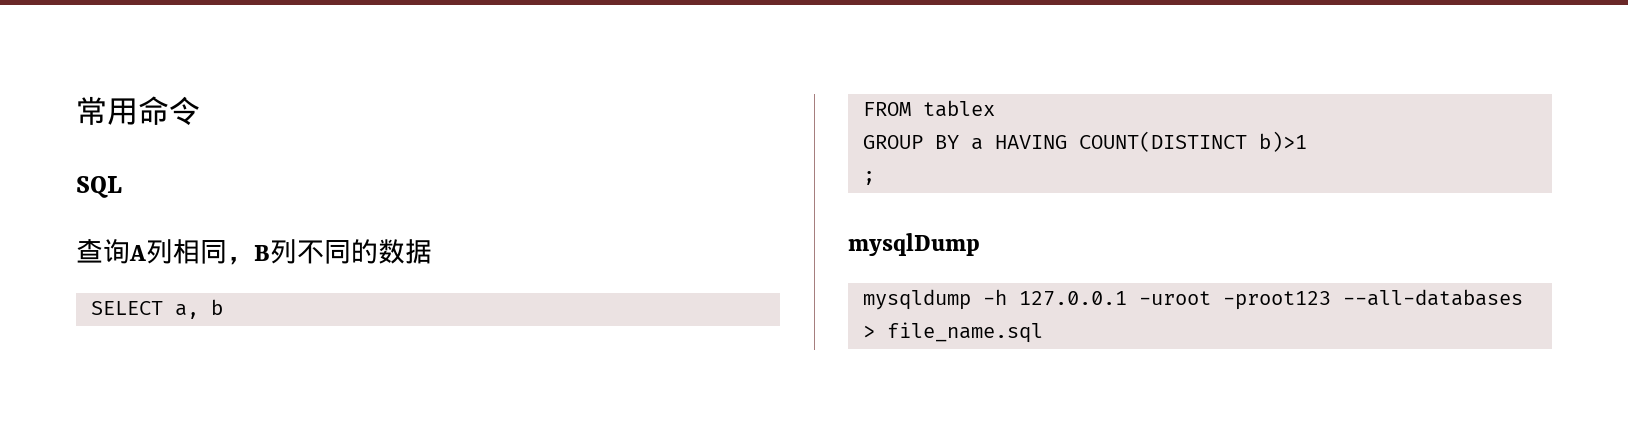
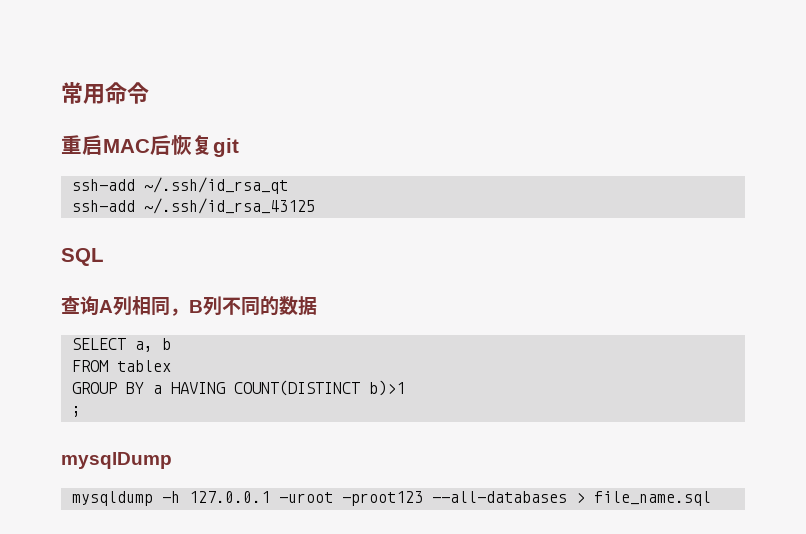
(200, 111) none -> [61,135,239,157] [71,177,288,194] [71,198,315,214] // 重启MAC后恢复git // ssh-add ~/.ssh/id_rsa_qt // ssh-add ~/.ssh/id_rsa_43125

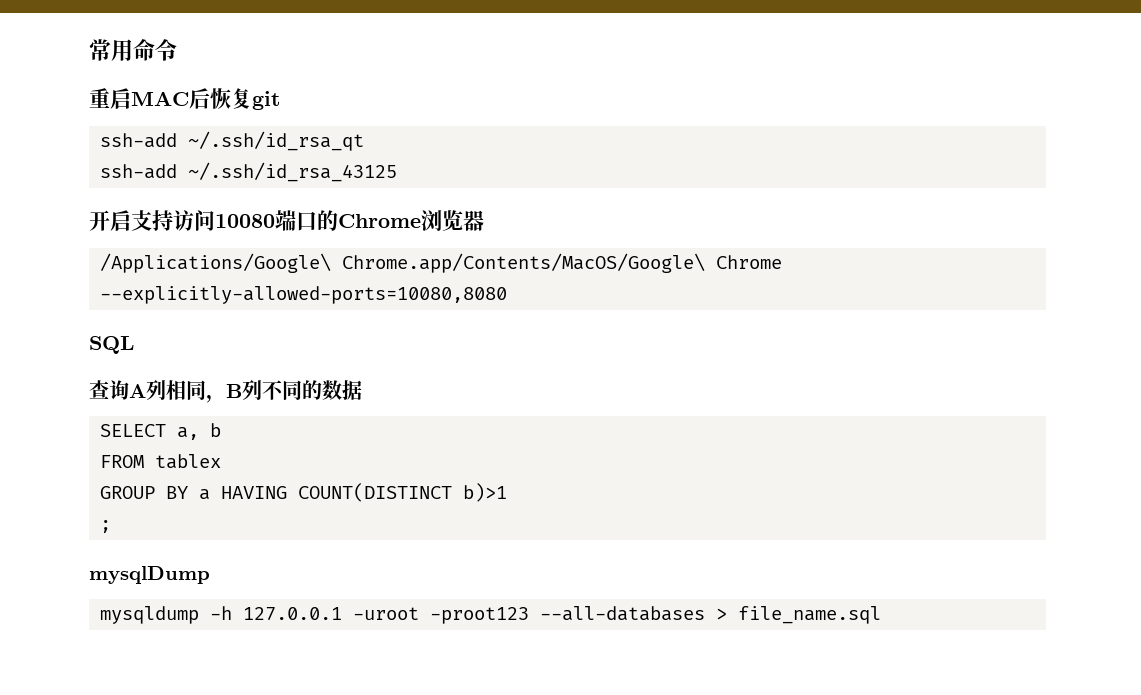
(315, 206) none -> [89,210,484,231] [100,253,783,273] [100,286,508,304] // 开启支持访问10080端口的Chrome浏览器 // /Applications/Google\ Chrome.app/Contents/MacOS/Google\ Chrome --explicitly-allowed-ports=10080,8080

